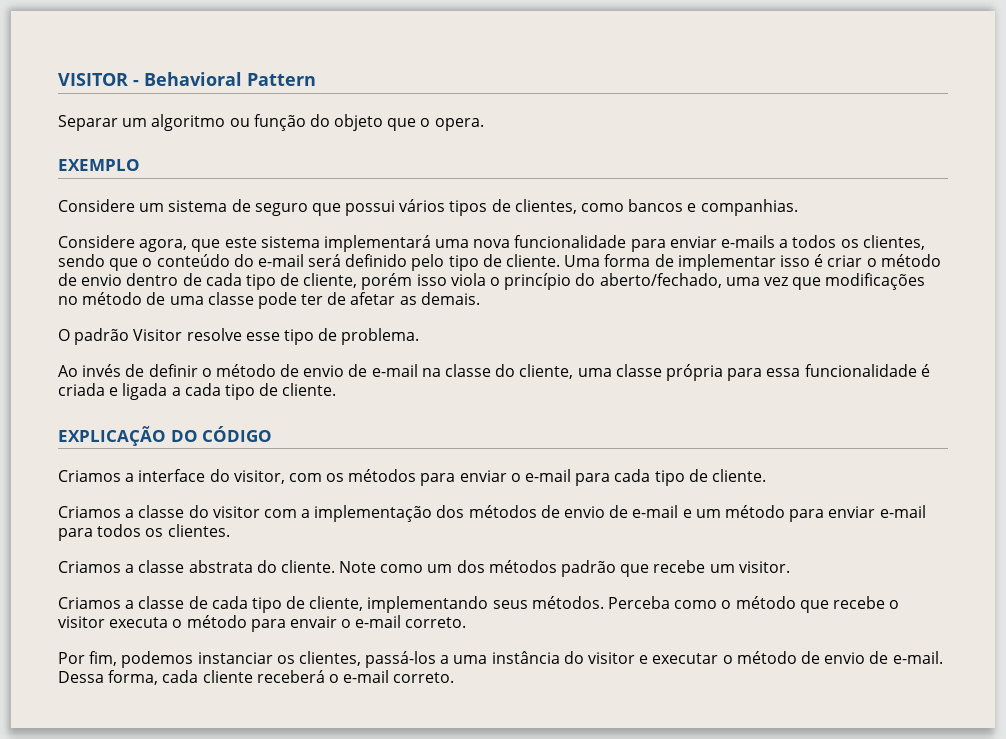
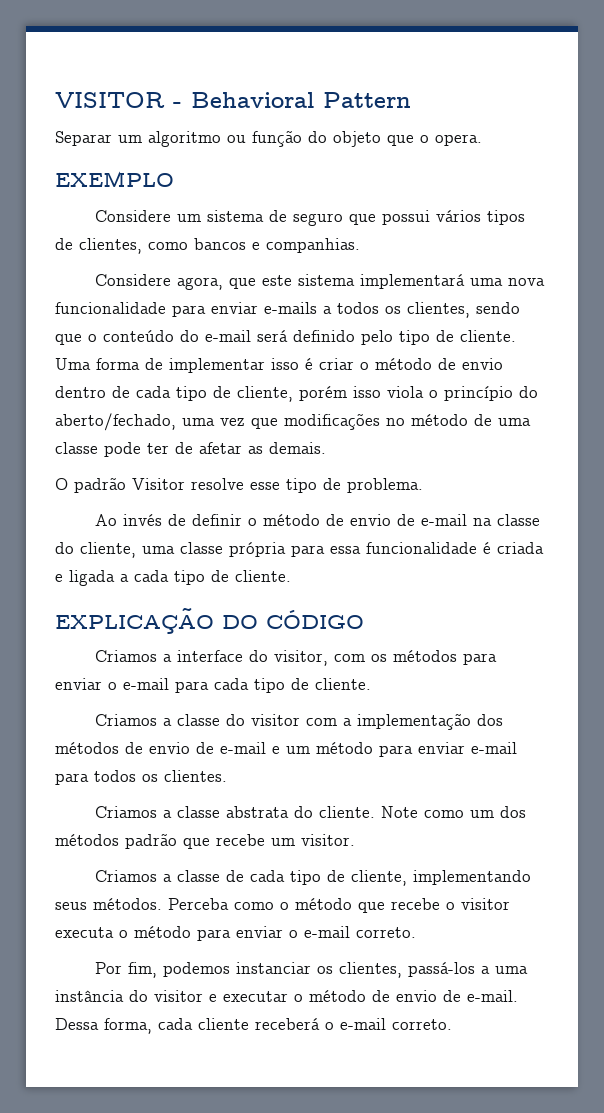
[289,616,337,628] envair -> [236,926,283,938] enviar

